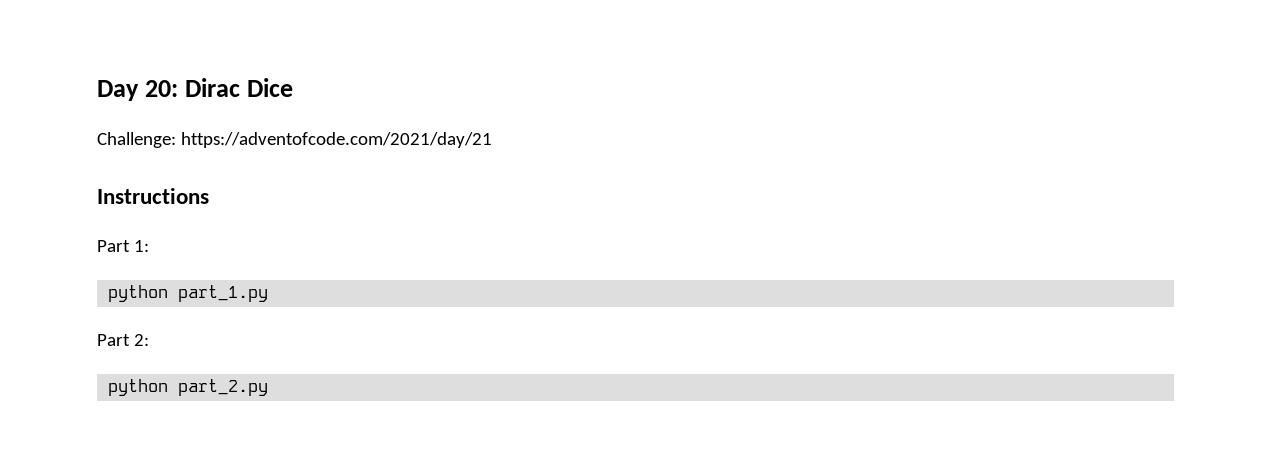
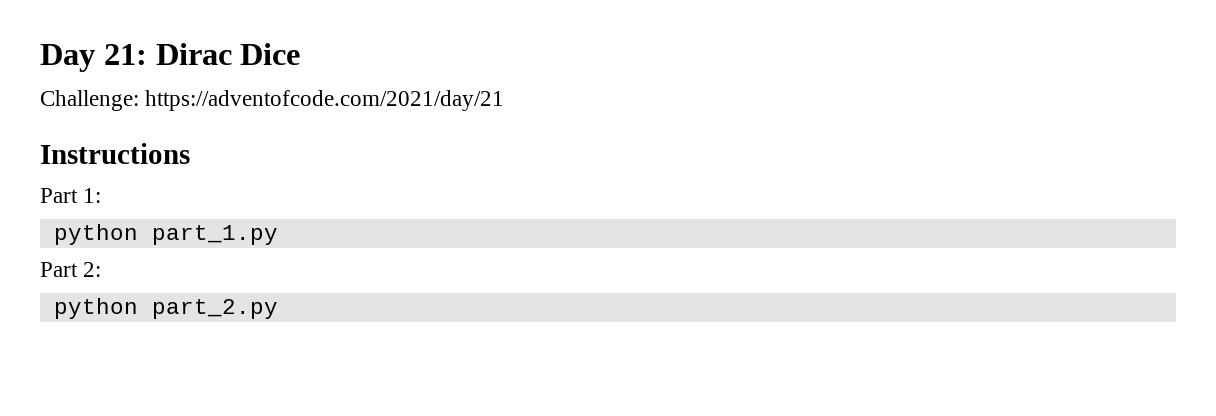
[145,80,179,97] 20: -> [103,44,147,65] 21:

